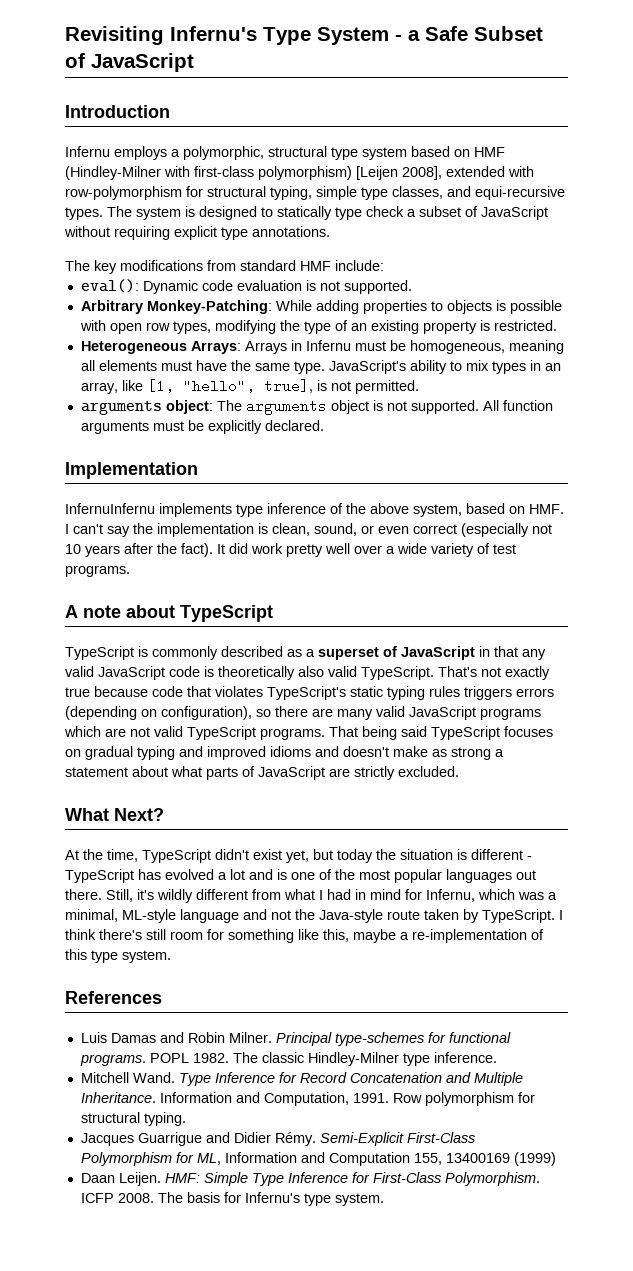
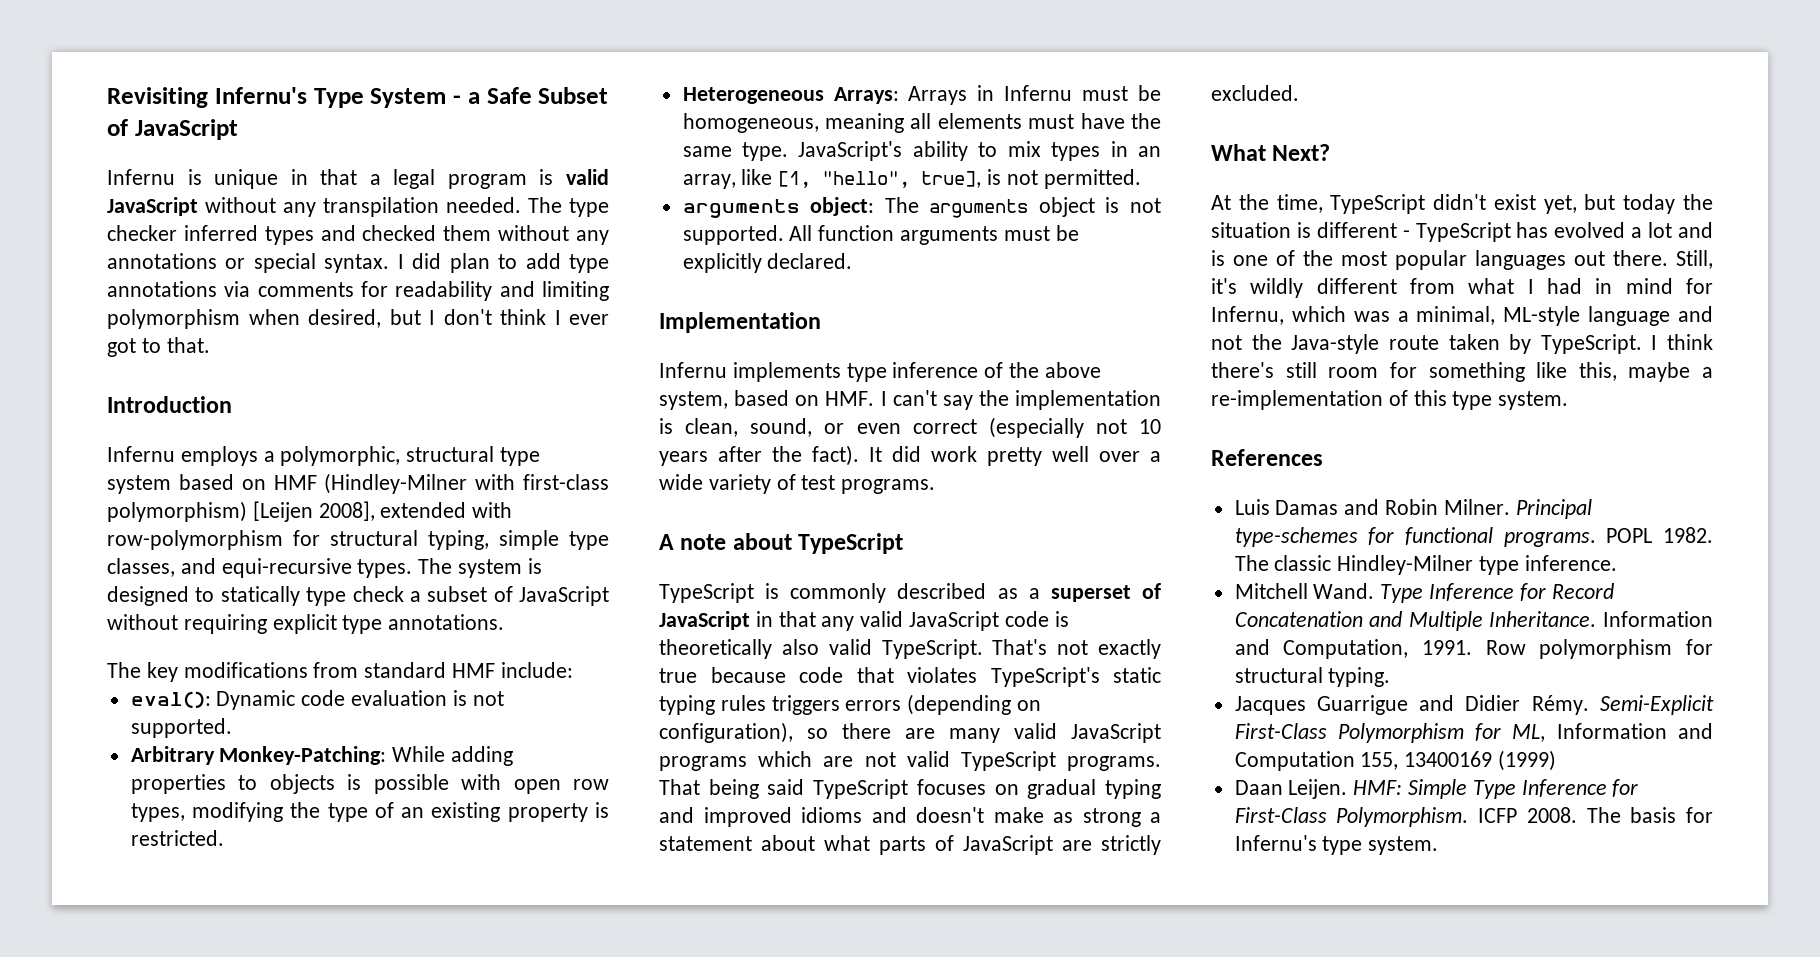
(194, 62) none -> [107,169,609,189] [107,197,609,217] [107,225,609,245] [107,253,610,273] [107,281,609,301] [107,309,609,329] [107,337,210,357] // Infernu is unique in that a legal program is valid JavaScript without any transpilation needed. The type checker inferred types and checked them without any annotations or special syntax. I did plan to add type annotations via comments for readability and limiting polymorphism when desired, but I don't think I ever got to that.
[65,503,155,514] InfernuInfernu -> [659,362,727,378] Infernu

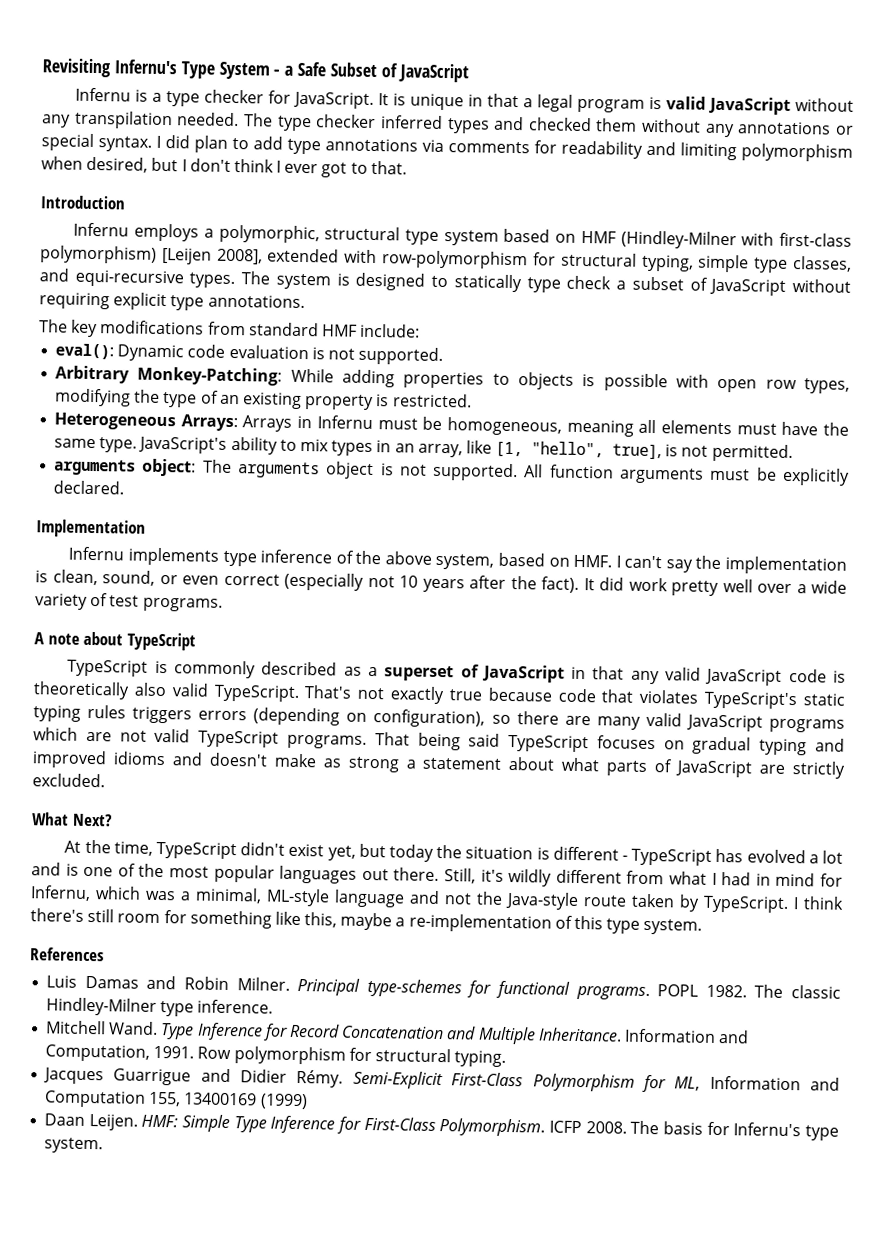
(202, 177) none -> [152,89,407,110] a type checker for JavaScript. It is

